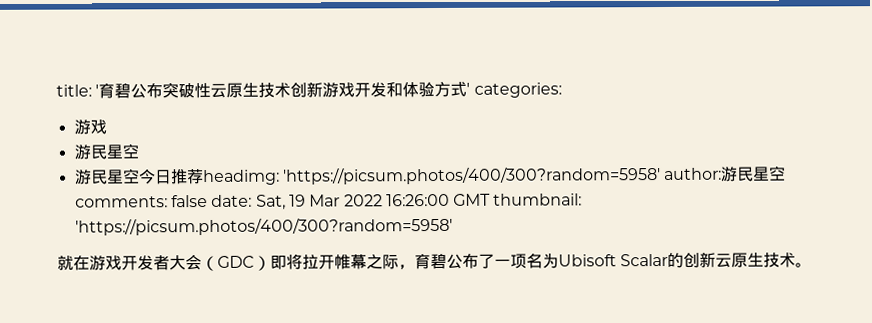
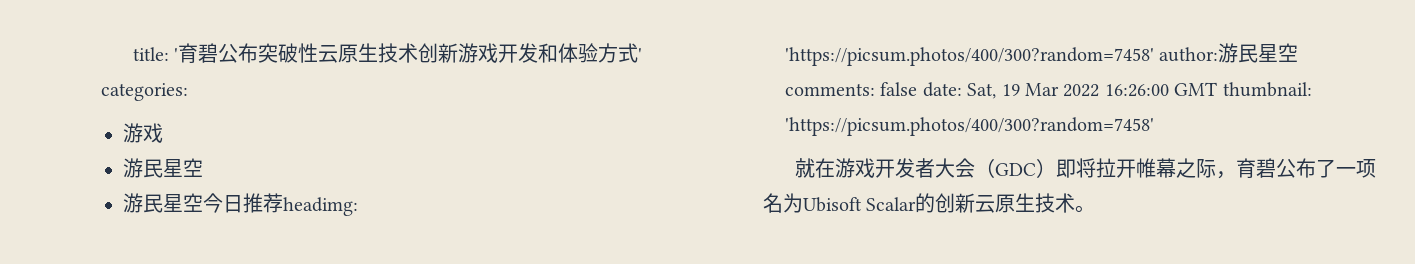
[282,166,661,185] 'https://picsum.photos/400/300?random=5958' -> [785,47,1154,66] 'https://picsum.photos/400/300?random=7458'
[74,216,453,236] 'https://picsum.photos/400/300?random=5958' -> [785,117,1154,136] 'https://picsum.photos/400/300?random=7458'

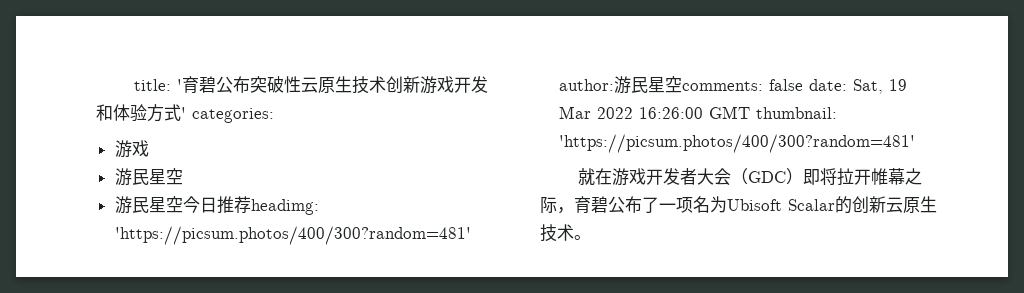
[785,47,1154,66] 'https://picsum.photos/400/300?random=7458' -> [114,226,471,245] 'https://picsum.photos/400/300?random=481'
[785,117,1154,136] 'https://picsum.photos/400/300?random=7458' -> [558,134,915,153] 'https://picsum.photos/400/300?random=481'

